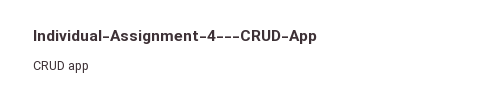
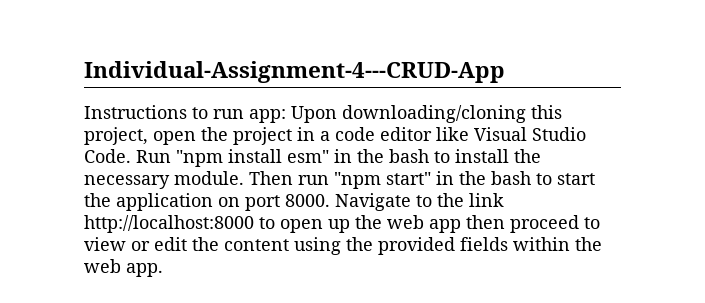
[33,61,90,73] CRUD app -> [84,105,562,123] [84,127,586,145] [84,149,541,167] [84,171,595,189] [84,193,504,211] [84,215,600,233] [84,237,602,255] [84,259,163,277] Instructions to run app: Upon downloading/cloning this project, open the project in a code editor like Visual Studio Code. Run "npm install esm" in the bash to install the necessary module. Then run "npm start" in the bash to start the application on port 8000. Navigate to the link http://localhost:8000 to open up the web app then proceed to view or edit the content using the provided fields within the web app.

